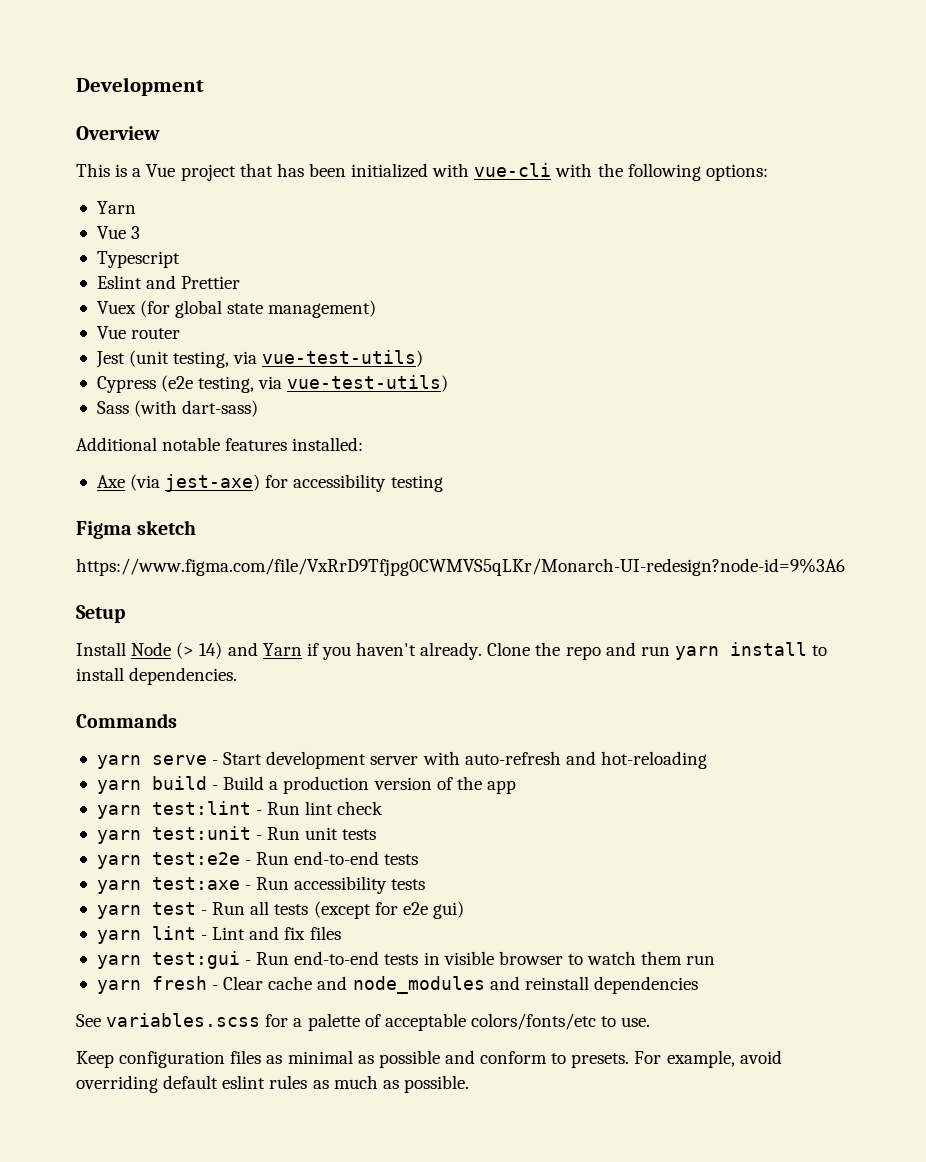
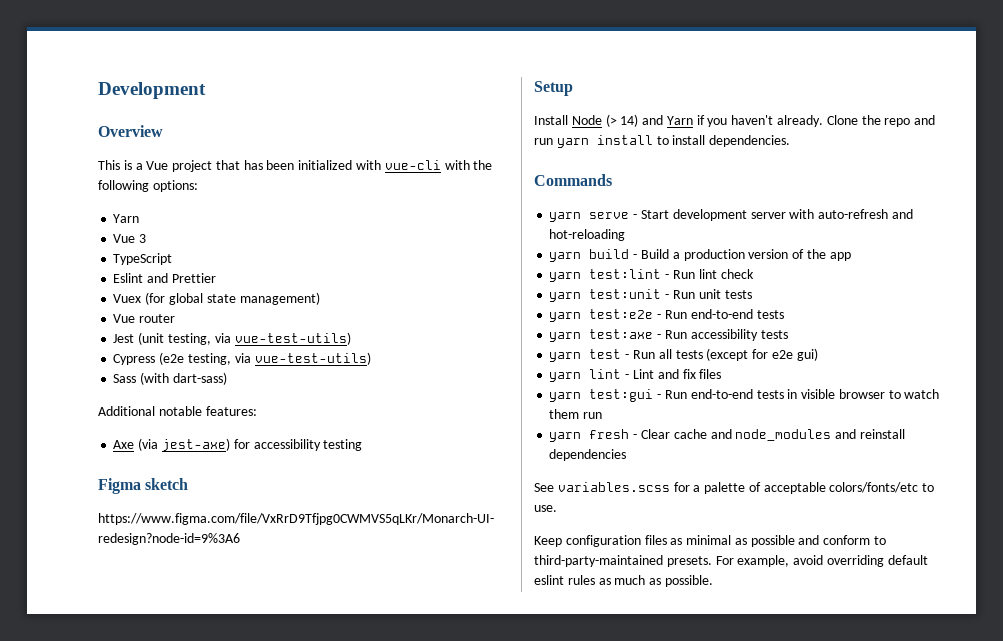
[96,251,180,268] Typescript -> [113,253,173,265] TypeScript
[225,437,364,451] features installed: -> [205,406,257,416] features:
(567, 1058) none -> [534,555,663,567] third-party-maintained

